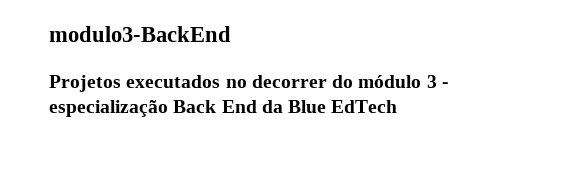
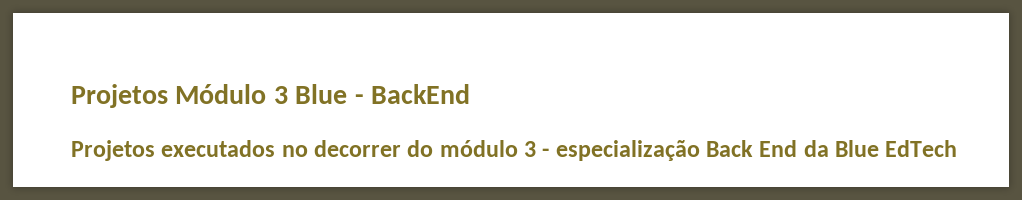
[49,26,231,42] modulo3-BackEnd -> [71,84,471,108] Projetos Módulo 3 Blue - BackEnd

